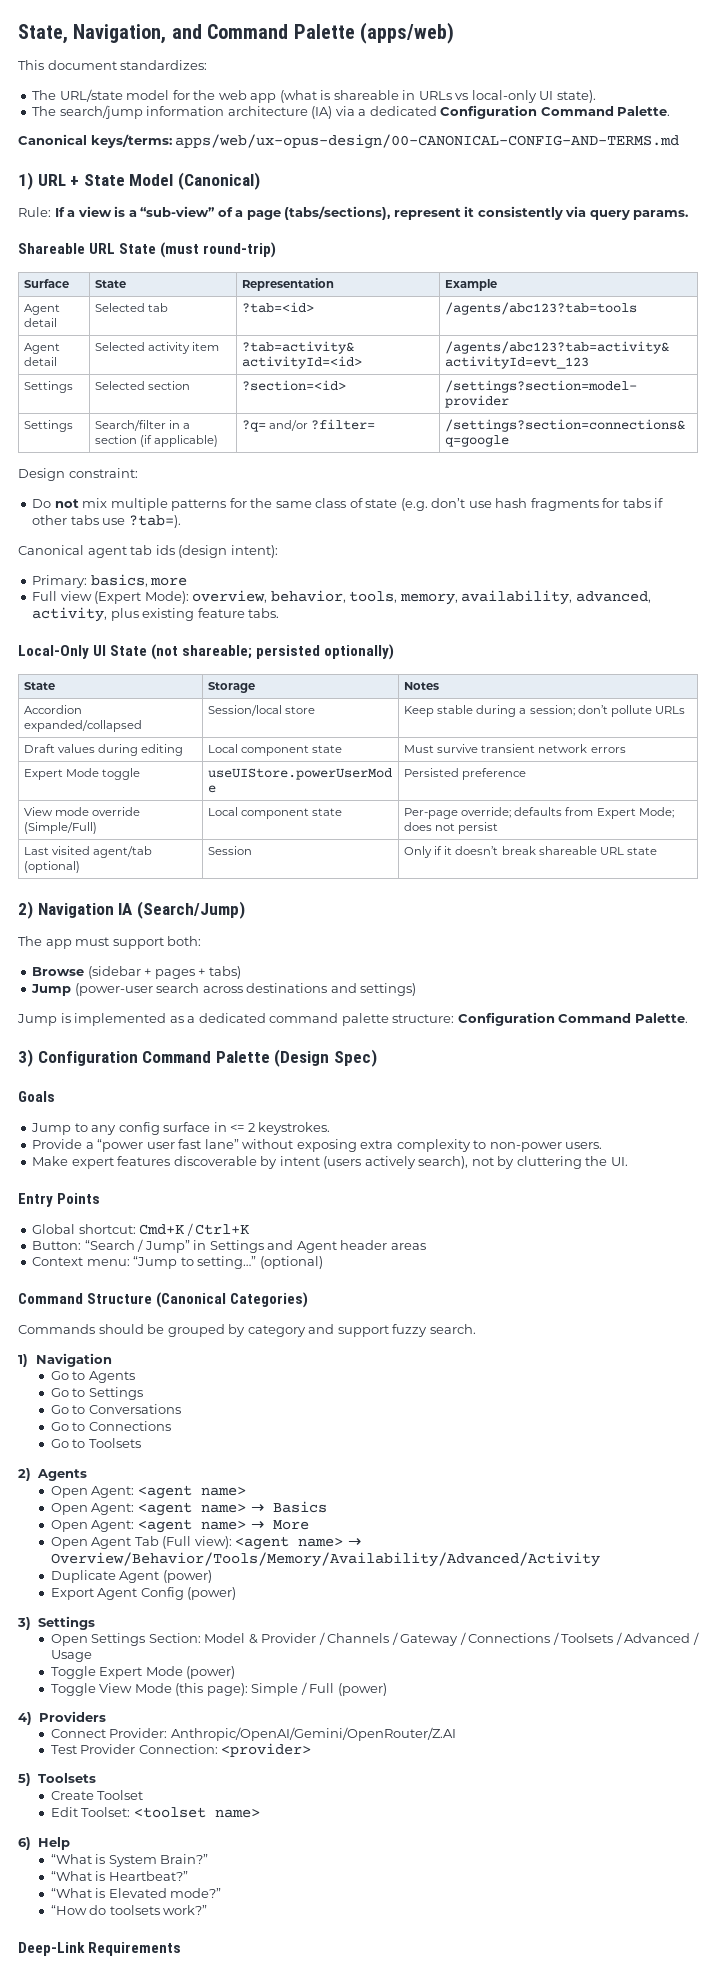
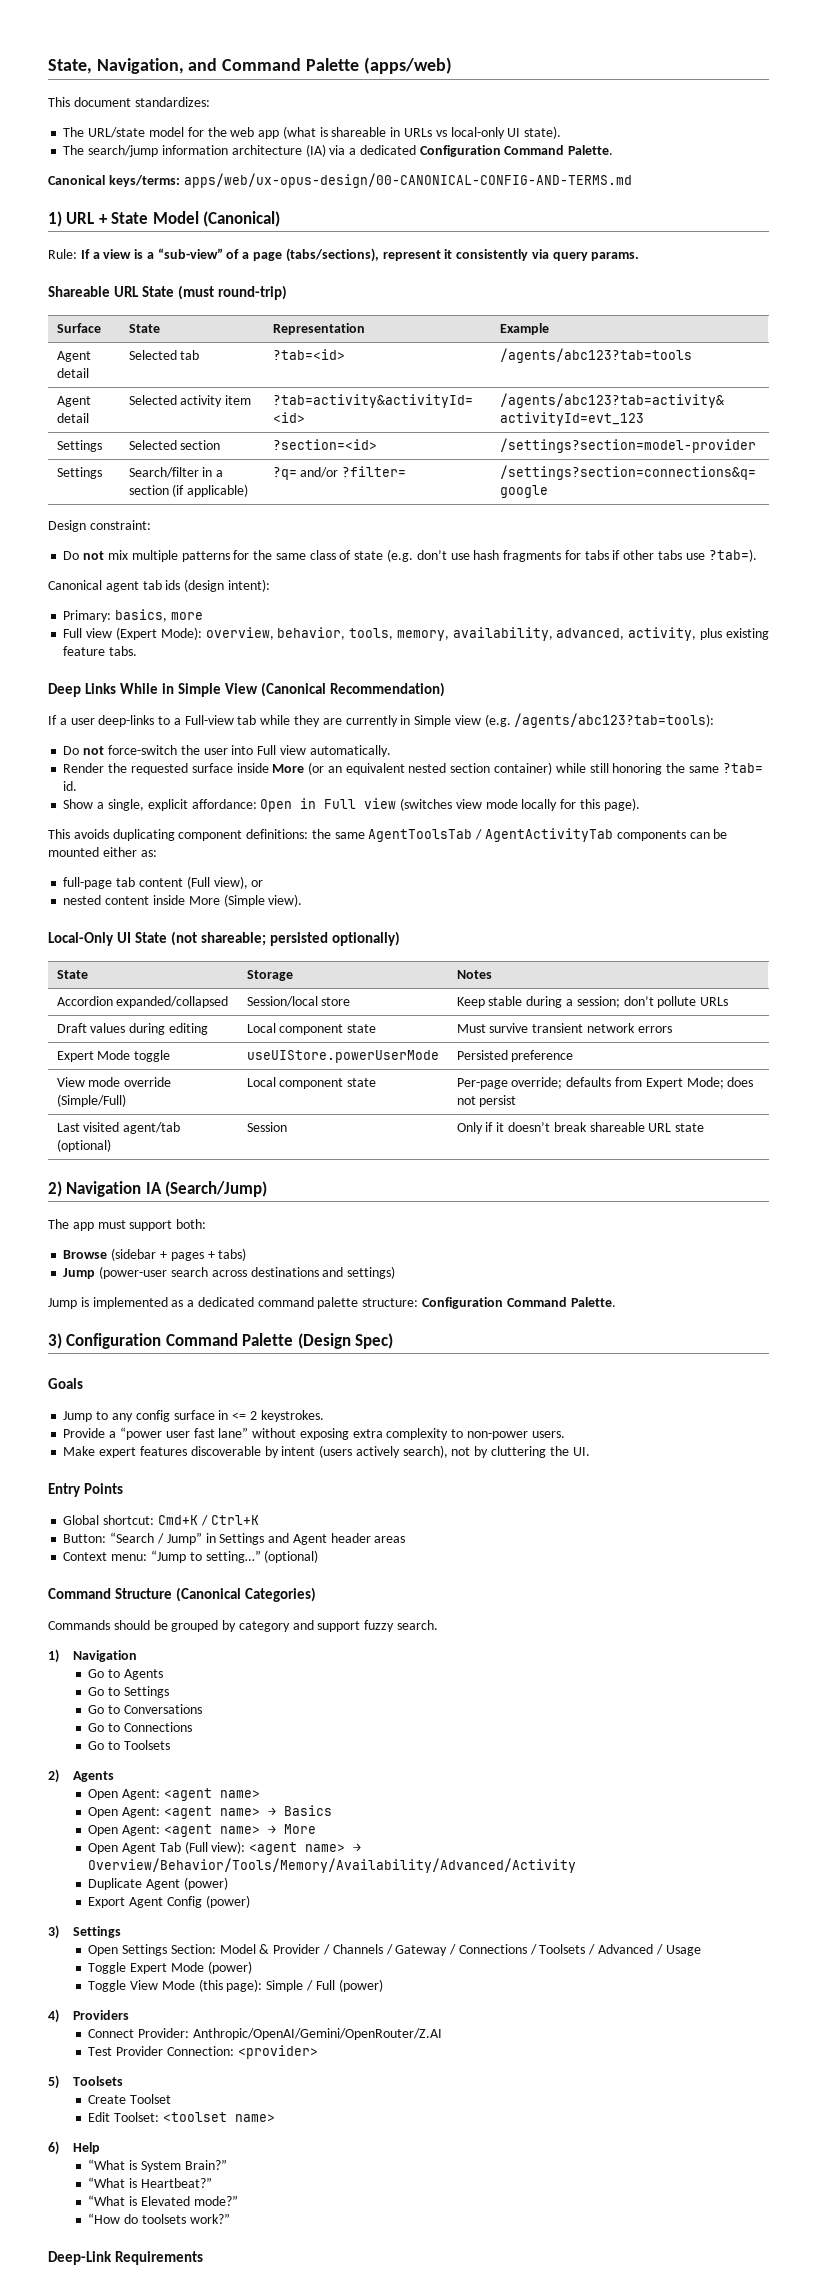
(280, 613) none -> [48,682,446,697] [48,713,715,728] [63,745,391,757] [63,762,763,775] [63,781,78,791] [63,798,640,812] [48,828,728,842] [48,847,157,857] [63,876,264,889] [63,894,303,907] // Deep Links While in Simple View (Canonical Recommendation) // If a user deep-links to a Full-view tab while they are currently in Simple view (e.g. /agents/abc123?tab=tools): // Do not force-switch the user into Full view automatically. // Render the requested surface inside More (or an equivalent nested section container) while still honoring the same ?tab= id. // Show a single, explicit affordance: Open in Full view (switches view mode locally for this page). // This avoids duplicating component definitions: the same AgentToolsTab / AgentActivityTab components can be mounted either as: // full-page tab content (Full view), or // nested content inside More (Simple view).

